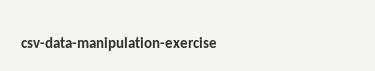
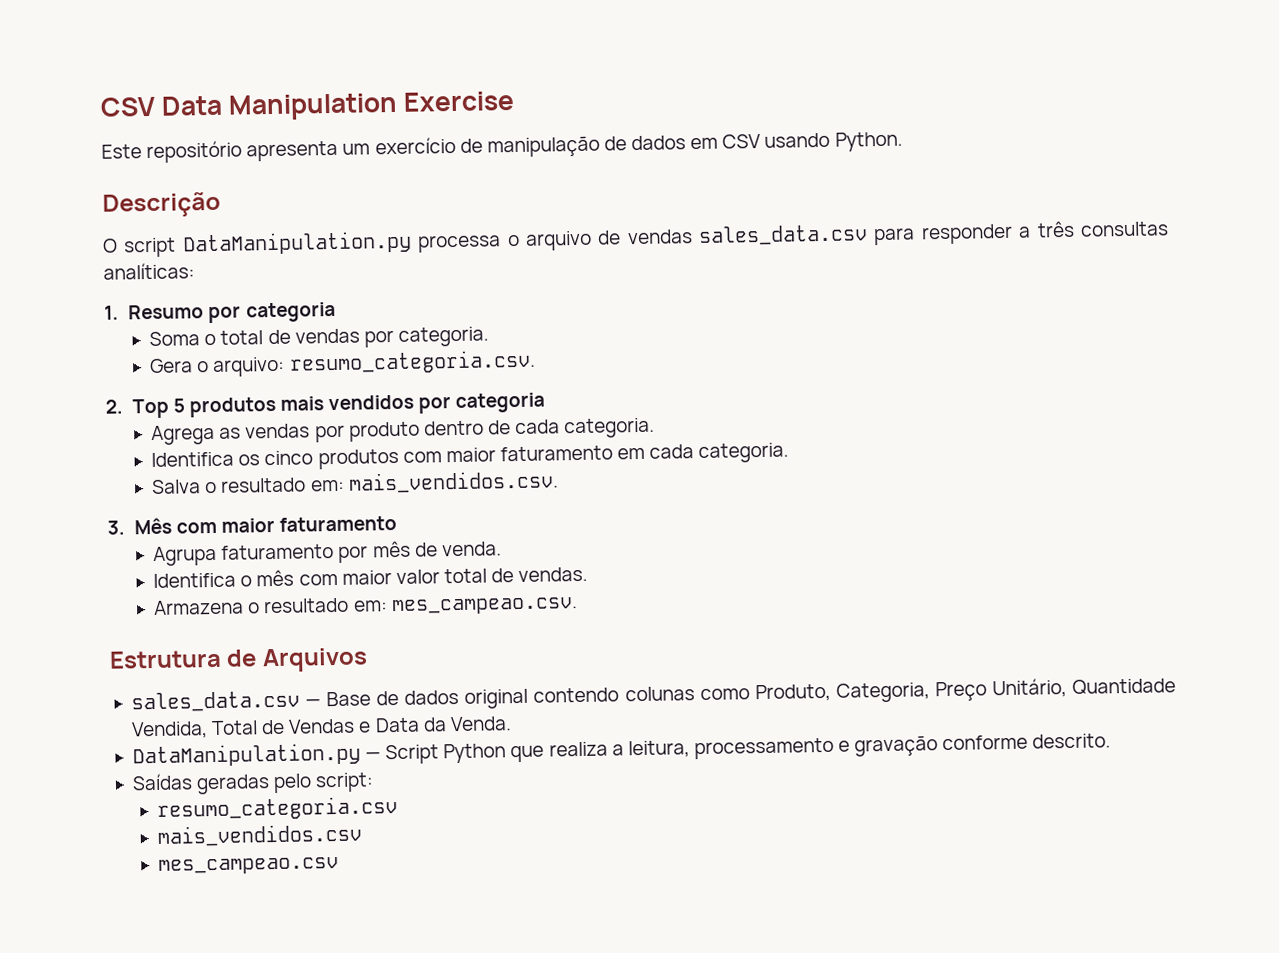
[21,37,217,51] csv-data-manipulation-exercise -> [100,90,515,121] [101,131,903,164] [102,191,221,218] [103,220,1169,258] [103,262,195,280] [104,301,336,324] [149,326,490,348] [150,349,536,377] [105,392,546,419] [151,417,656,446] [151,442,790,470] [151,470,559,494] [107,515,397,535] [153,540,502,566] [153,566,589,588] [153,597,578,616] [109,647,368,673] [130,678,1176,713] [130,716,512,740] [131,733,1112,768] [131,772,375,795] [157,796,399,821] [157,823,363,847] [158,856,340,875] CSV Data Manipulation Exercise // Este repositório apresenta um exercício de manipulação de dados em CSV usando Python. // Descrição // O script DataManipulation.py processa o arquivo de vendas sales_data.csv para responder a três consultas analíticas: // 1. Resumo por categoria // Soma o total de vendas por categoria. // Gera o arquivo: resumo_categoria.csv. // 2. Top 5 produtos mais vendidos por categoria // Agrega as vendas por produto dentro de cada categoria. // Identifica os cinco produtos com maior faturamento em cada categoria. // Salva o resultado em: mais_vendidos.csv. // 3. Mês com maior faturamento // Agrupa faturamento por mês de venda. // Identifica o mês com maior valor total de vendas. // Armazena o resultado em: mes_campeao.csv. // Estrutura de Arquivos // sales_data.csv — Base de dados original contendo colunas como Produto, Categoria, Preço Unitário, Quantidade Vendida, Total de Vendas e Data da Venda. // DataManipulation.py — Script Python que realiza a leitura, processamento e gravação conforme descrito. // Saídas geradas pelo script: // resumo_categoria.csv // mais_vendidos.csv // mes_campeao.csv

